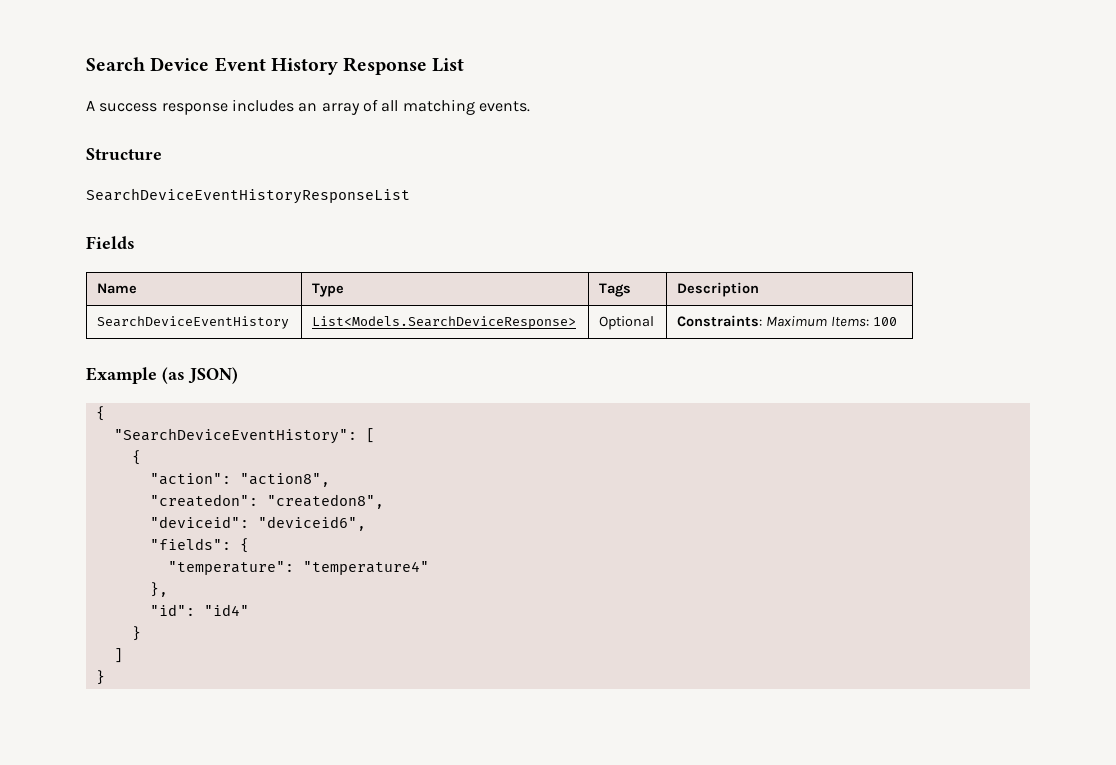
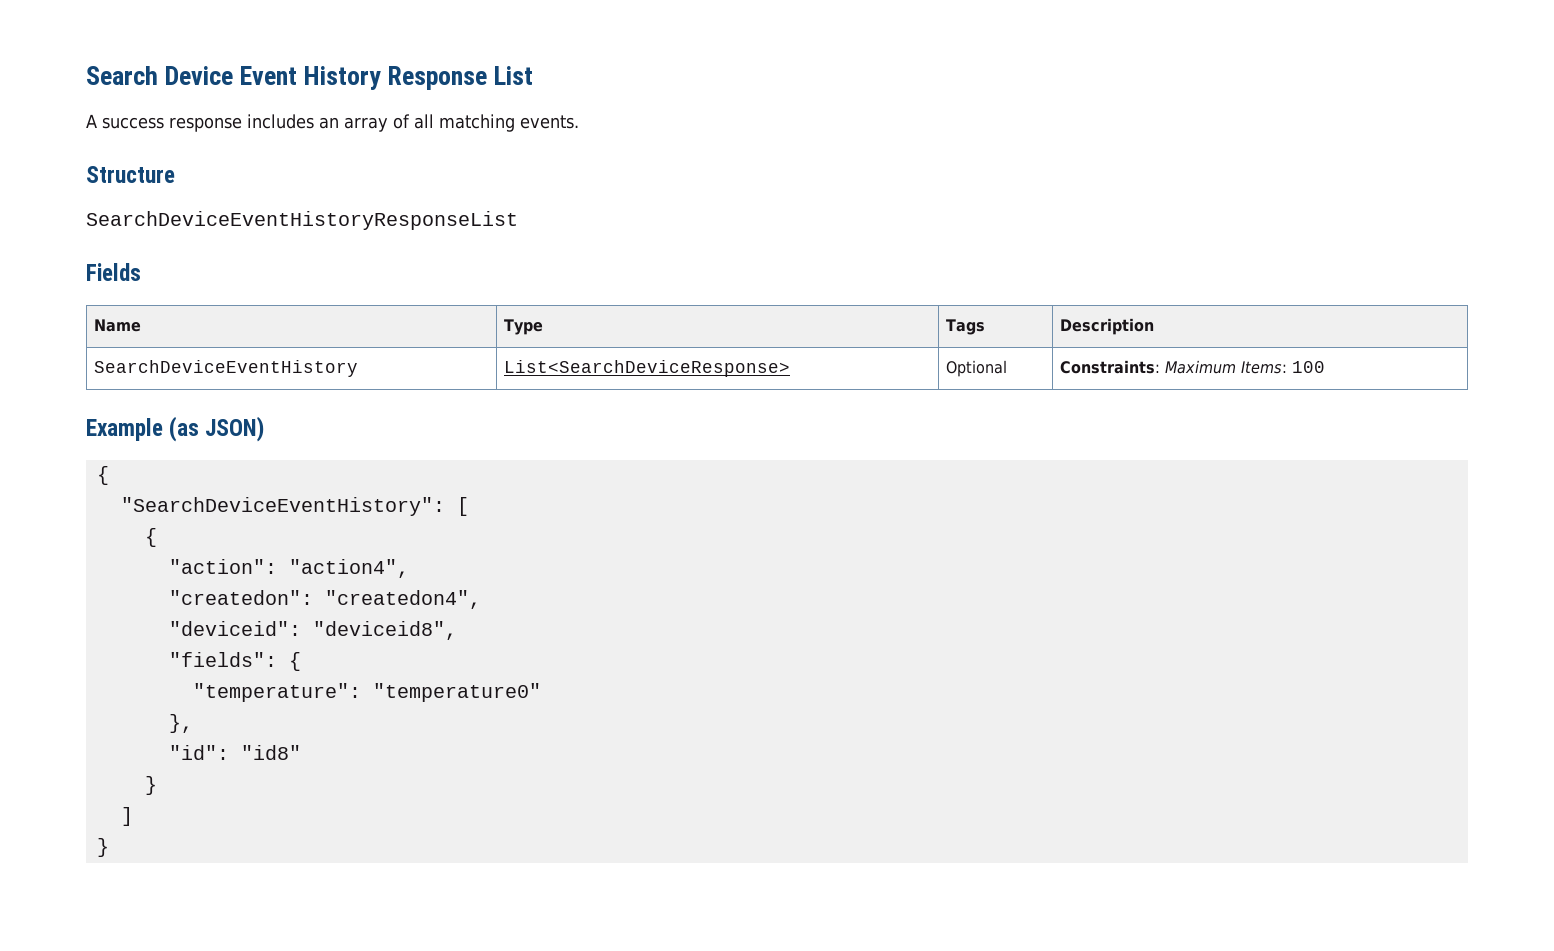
[312,316,577,329] List<Models.SearchDeviceResponse> -> [503,360,790,377] List<SearchDeviceResponse>
[239,473,330,487] "action8", -> [288,559,409,578] "action4",
[266,494,384,509] "createdon8", -> [324,590,481,609] "createdon4",
[257,516,366,531] "deviceid6", -> [312,621,457,640] "deviceid8",
[302,561,429,575] "temperature4" -> [372,683,541,702] "temperature0"
[203,604,249,616] "id4" -> [240,745,301,760] "id8"

